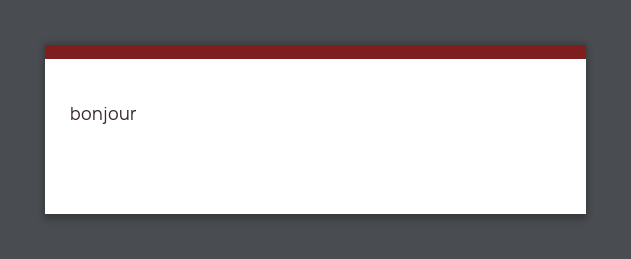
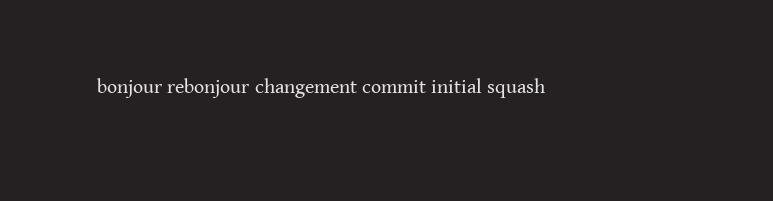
(137, 115) none -> [167,78,546,98] rebonjour changement commit initial squash

